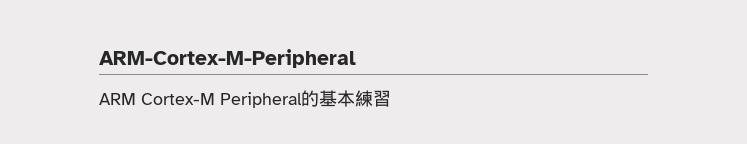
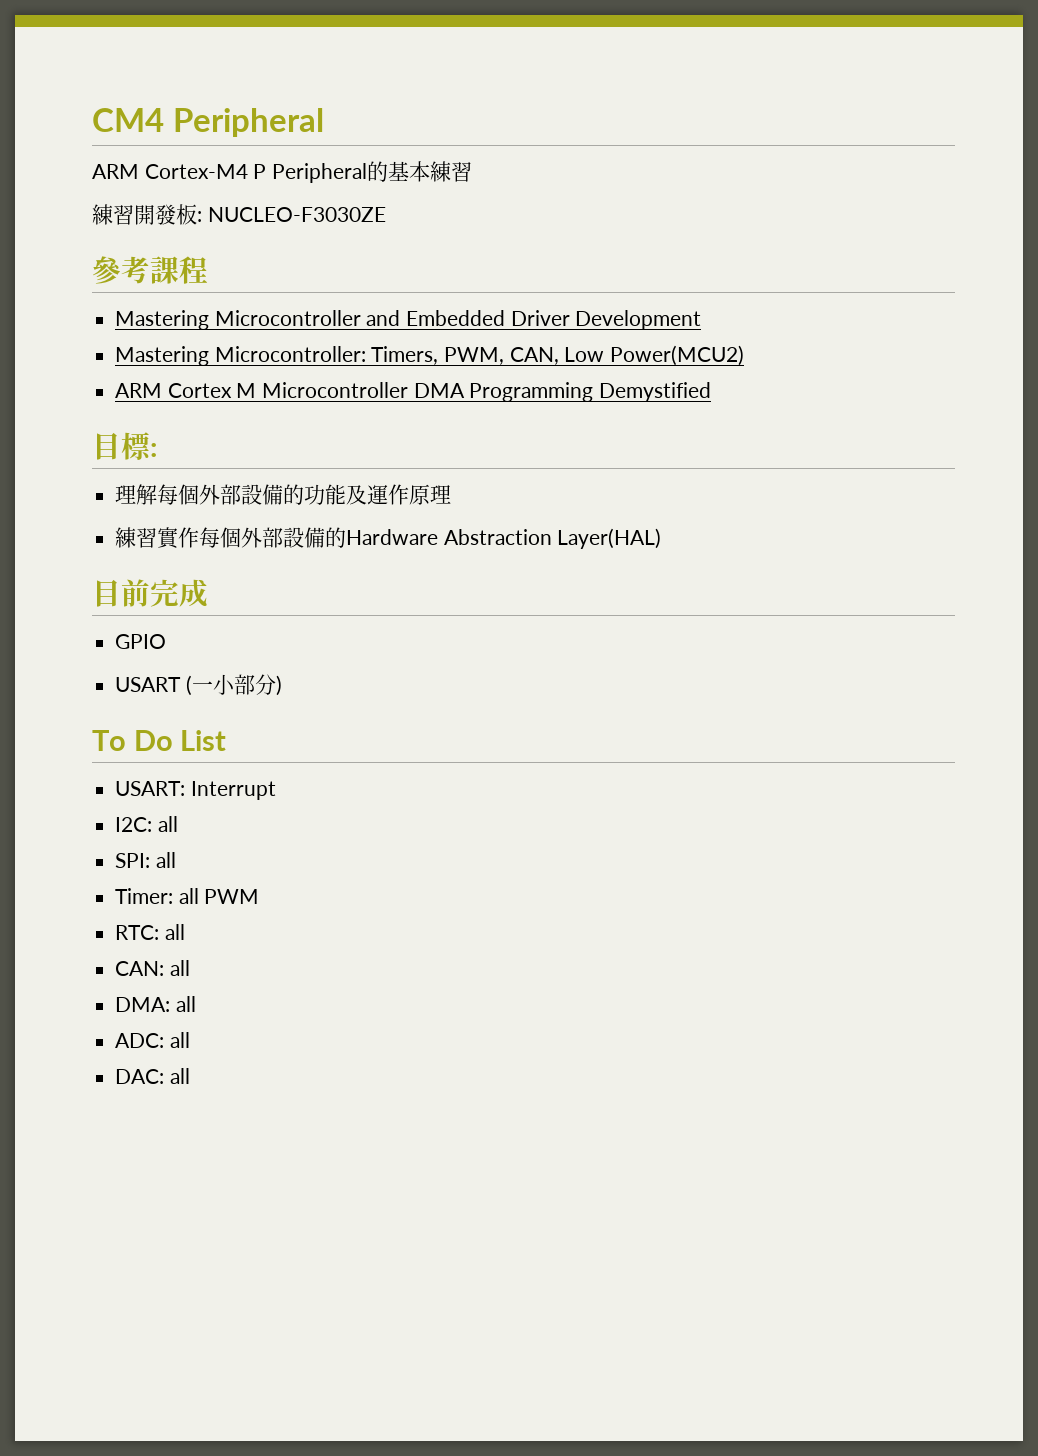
[99,49,356,68] [99,93,215,105] ARM-Cortex-M-Peripheral // ARM Cortex-M -> [92,108,324,137] [92,164,267,179] CM4 Peripheral // ARM Cortex-M4 P
(391, 98) none -> [92,204,386,225] [92,256,208,284] [115,310,702,330] [115,345,745,366] [115,382,712,402] [92,432,157,460] [115,484,452,505] [115,527,662,549] [92,579,208,607] [115,634,167,649] [115,674,282,696] [92,730,227,751] [115,781,276,800] [115,816,178,832] [115,852,176,868] [115,888,260,904] [115,924,185,940] [115,960,190,976] [115,996,196,1012] [115,1032,190,1048] [115,1068,190,1084] // 練習開發板: NUCLEO-F3030ZE // 參考課程 // Mastering Microcontroller and Embedded Driver Development // Mastering Microcontroller: Timers, PWM, CAN, Low Power(MCU2) // ARM Cortex M Microcontroller DMA Programming Demystified // 目標: // 理解每個外部設備的功能及運作原理 // 練習實作每個外部設備的Hardware Abstraction Layer(HAL) // 目前完成 // GPIO // USART (一小部分) // To Do List // USART: Interrupt // I2C: all // SPI: all // Timer: all PWM // RTC: all // CAN: all // DMA: all // ADC: all // DAC: all

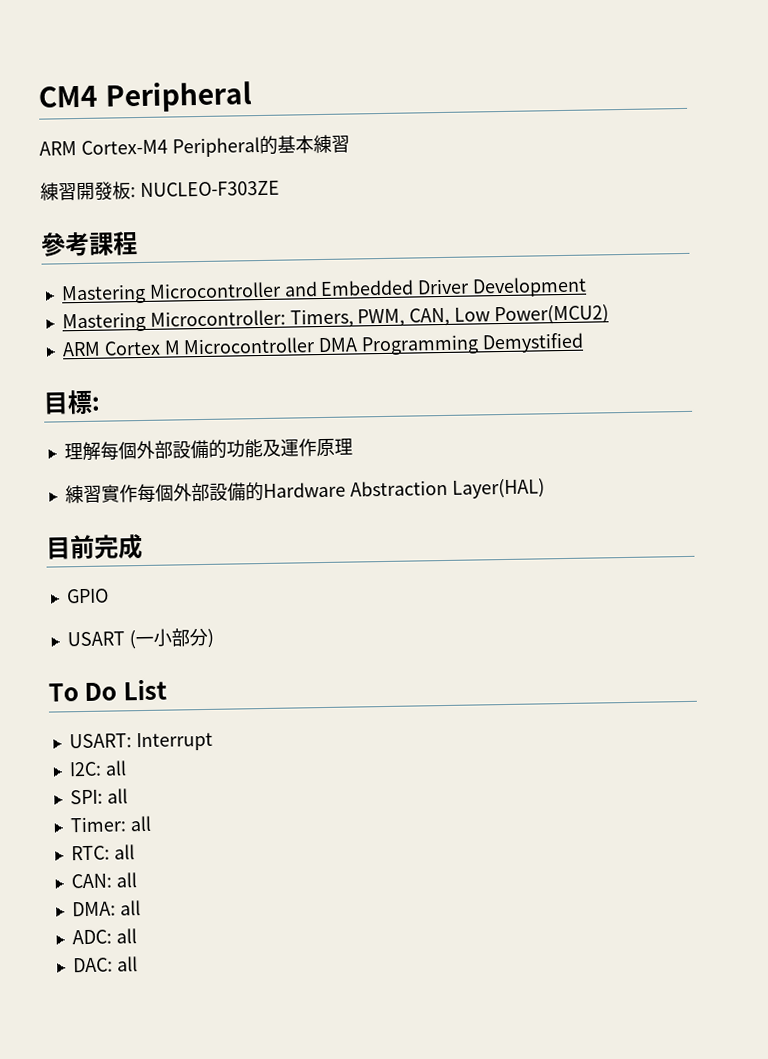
[253,164,267,179] P -> (168, 147) none
[207,207,386,222] NUCLEO-F3030ZE -> [139,180,280,198] NUCLEO-F303ZE
[204,889,260,904] PWM -> (151, 823) none

